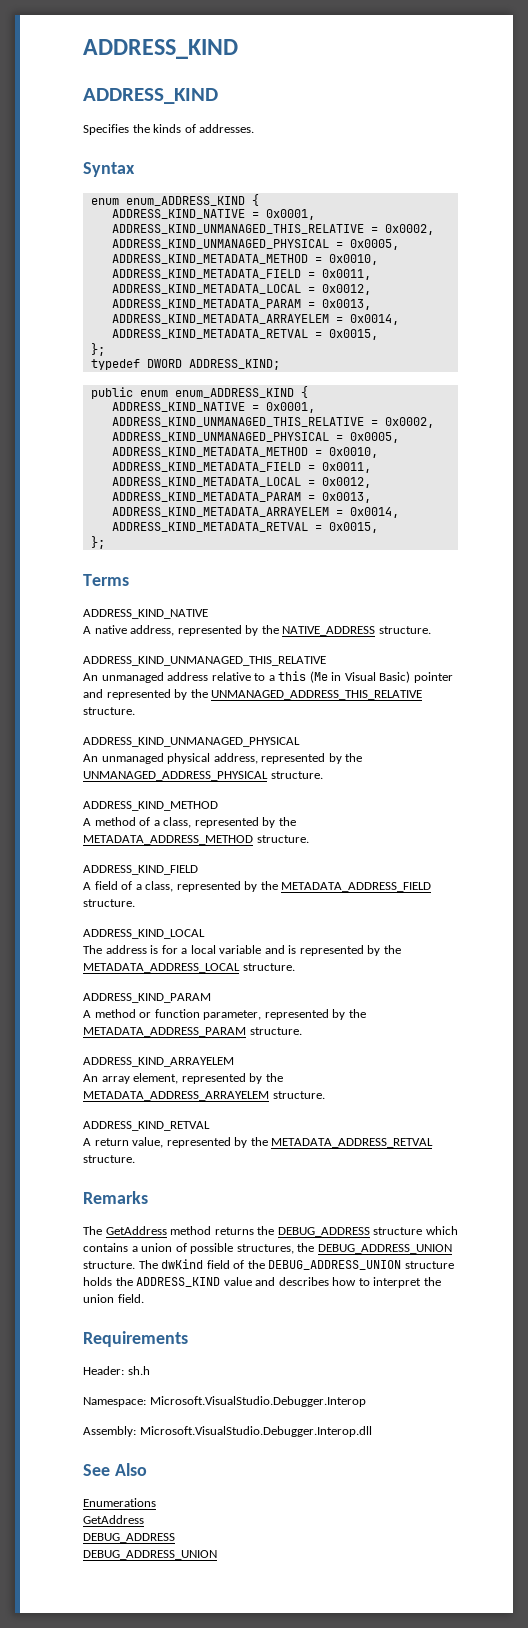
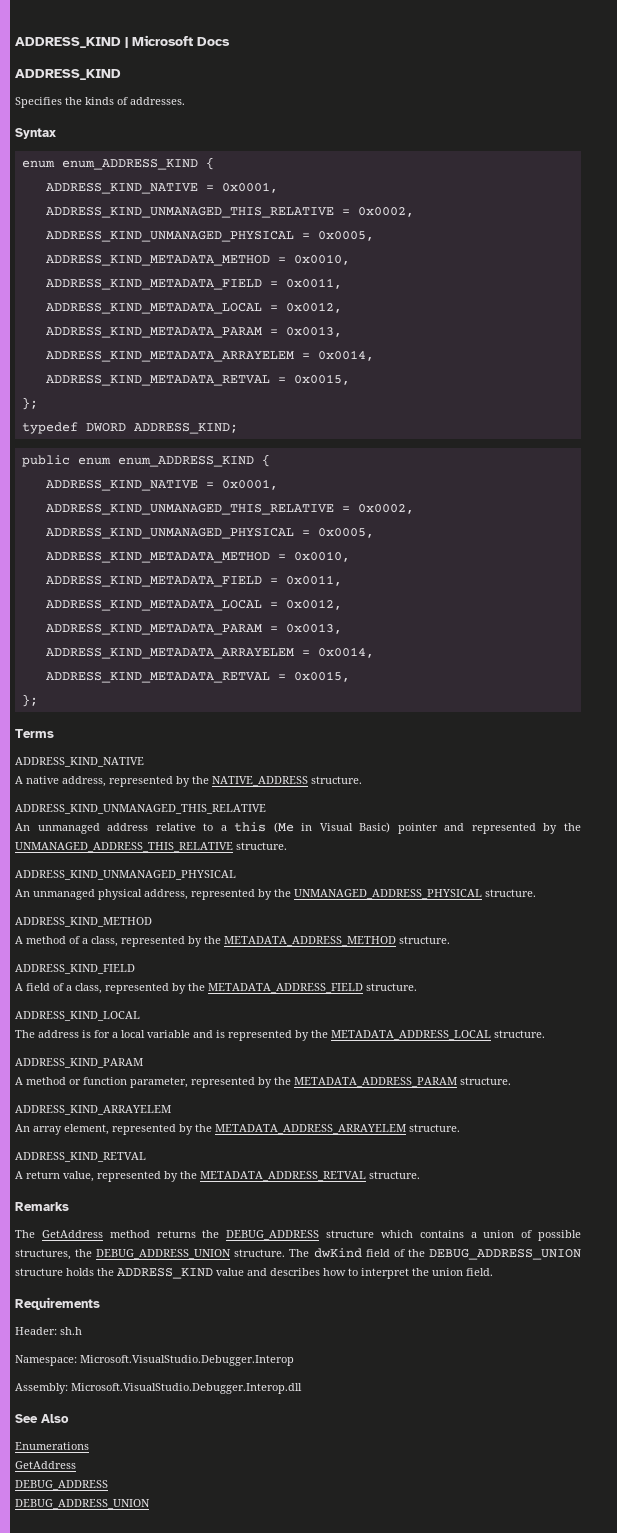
[83,39,238,59] ADDRESS_KIND -> [15,35,230,48] ADDRESS_KIND | Microsoft Docs

